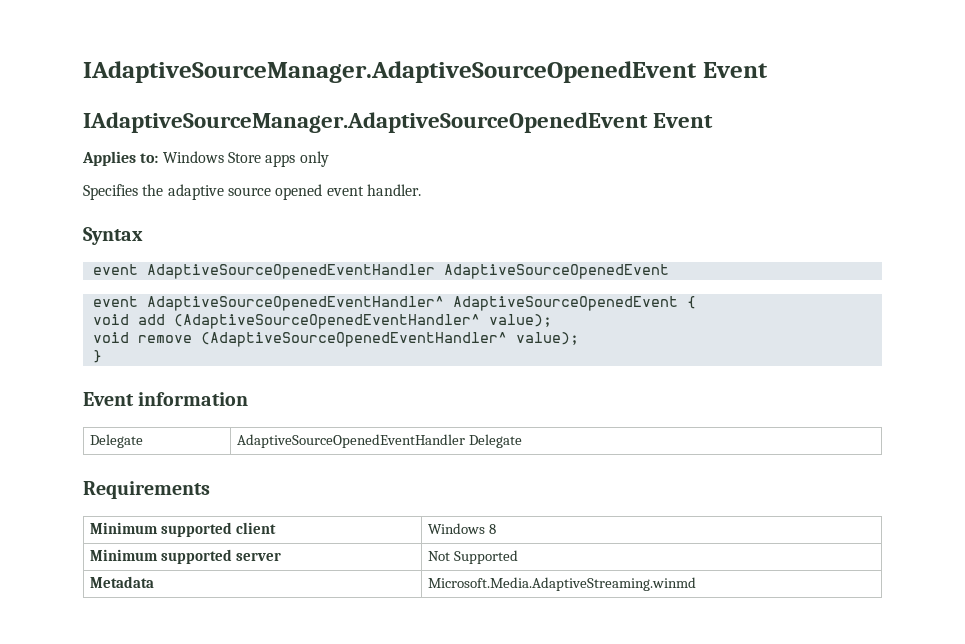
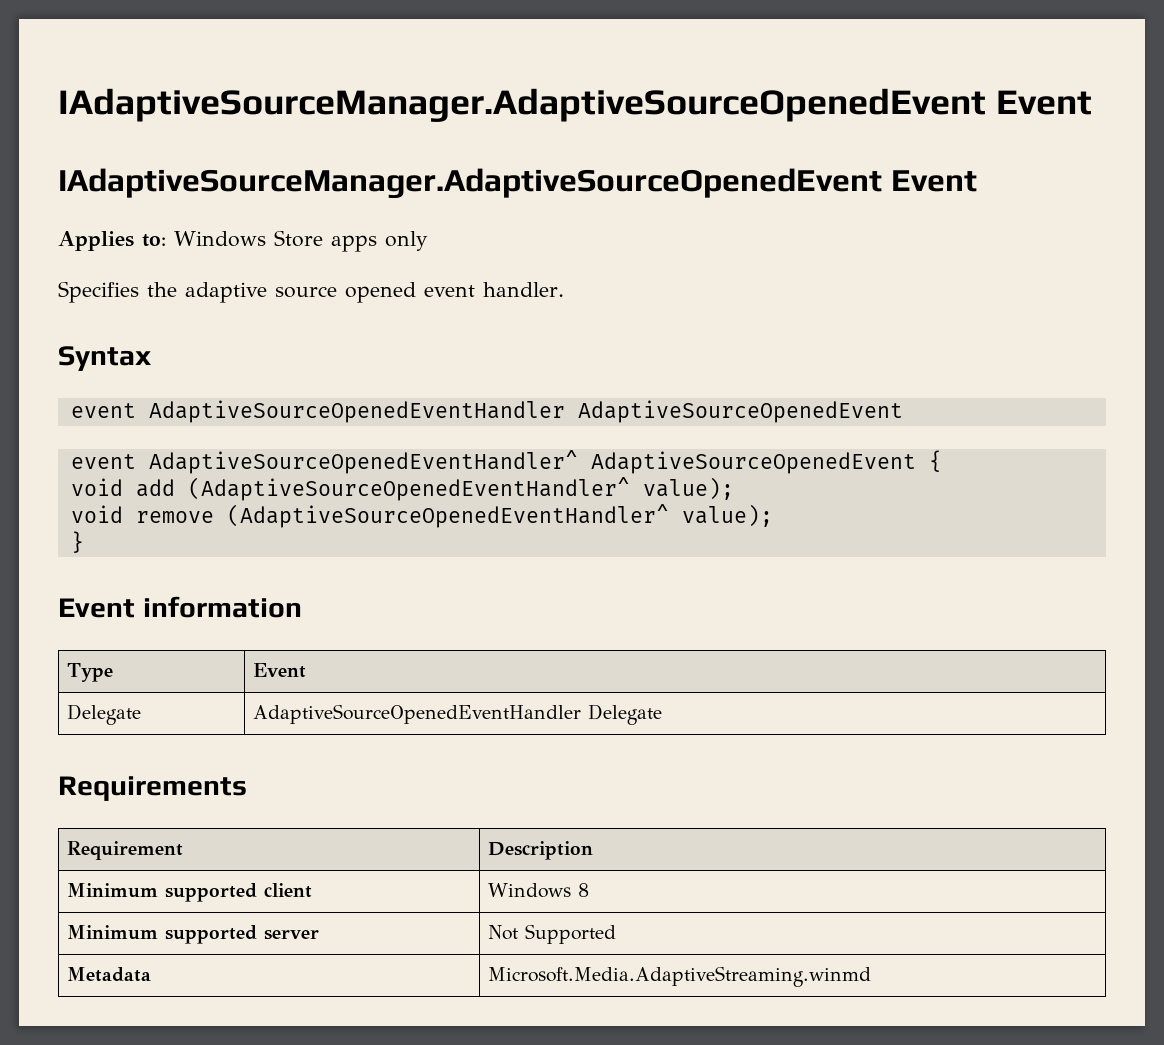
(249, 399) none -> [66,663,113,682] [252,663,306,678] // Type | Event
(210, 490) none -> [66,841,183,860] [487,841,593,860] // Requirement | Description

